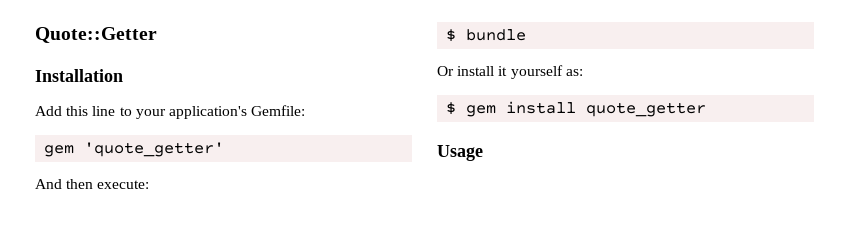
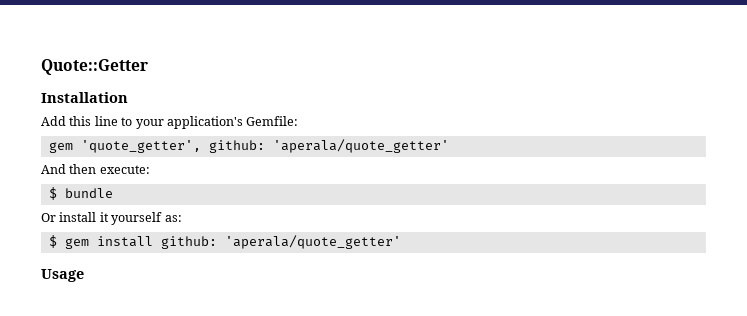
[84,142,225,157] 'quote_getter' -> [80,139,449,153] 'quote_getter', github: 'aperala/quote_getter'
[586,102,707,117] quote_getter -> [160,235,401,249] github: 'aperala/quote_getter'

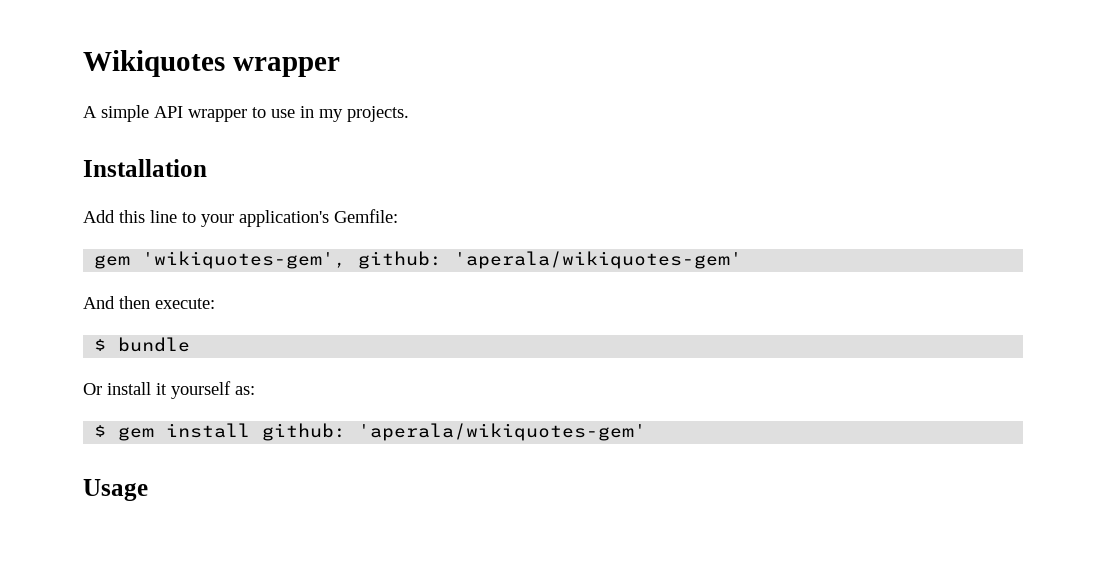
[41,59,148,75] Quote::Getter -> [83,50,340,77] [83,105,409,122] Wikiquotes wrapper // A simple API wrapper to use in my projects.
[80,139,449,153] 'quote_getter', github: 'aperala/quote_getter' -> [142,251,743,269] 'wikiquotes-gem', github: 'aperala/wikiquotes-gem'
[224,235,401,249] 'aperala/quote_getter' -> [358,423,647,441] 'aperala/wikiquotes-gem'

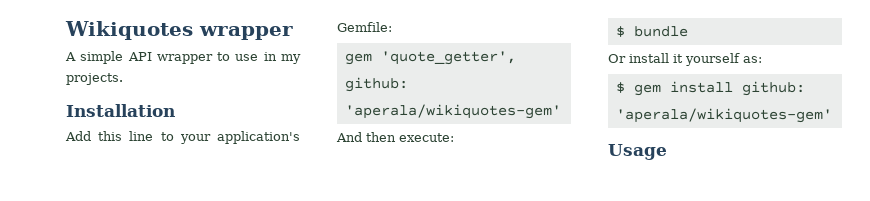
[142,251,347,269] 'wikiquotes-gem', -> [380,51,516,65] 'quote_getter',

